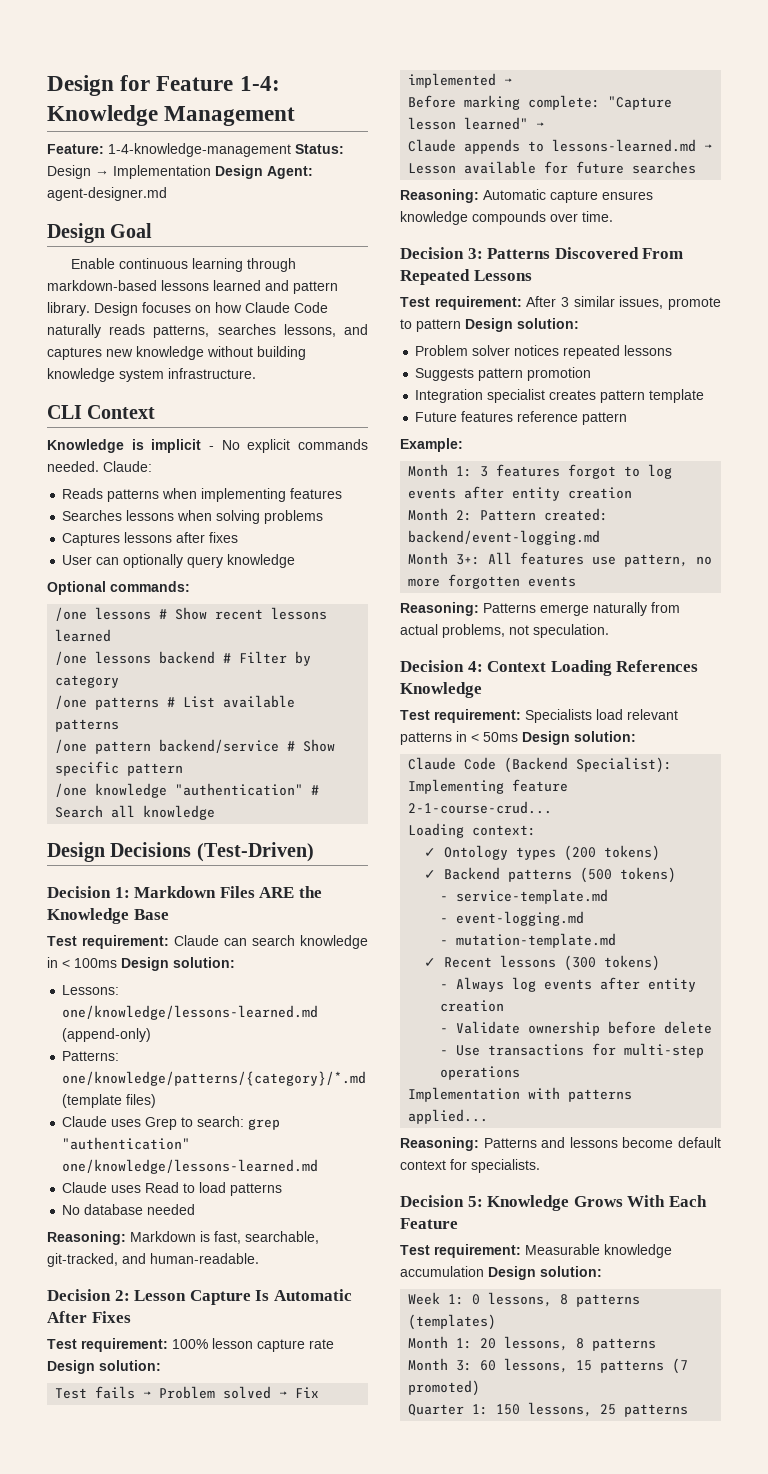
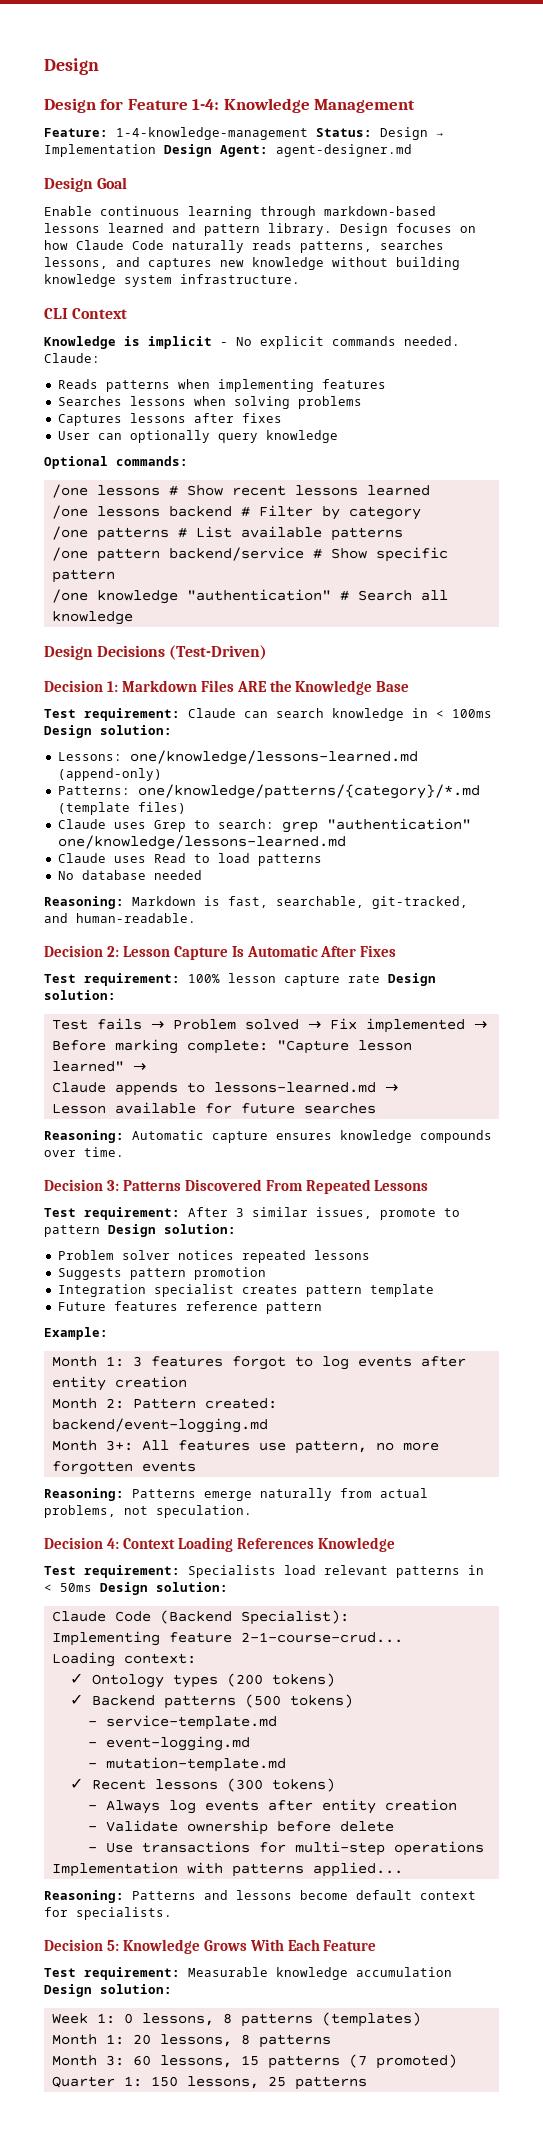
[47,75,114,96] Design -> [44,58,99,75] [44,98,96,113] Design // Design

